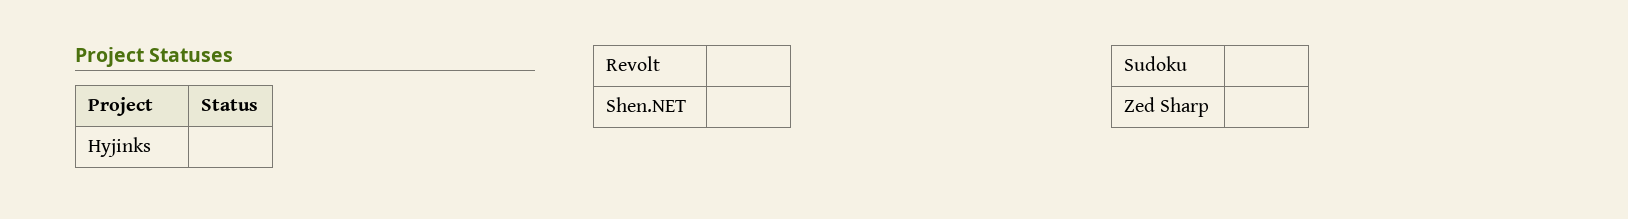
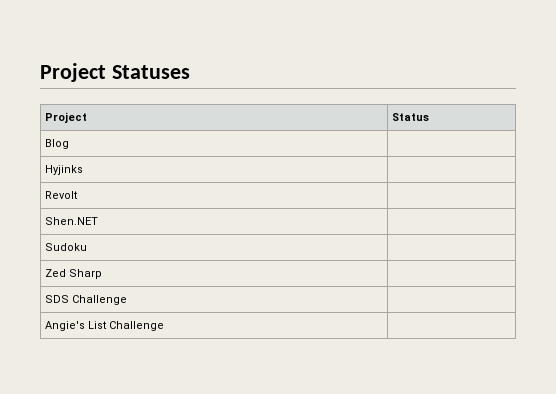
(258, 105) none -> [45,139,70,149] // Blog |
(1210, 107) none -> [45,295,128,305] [45,321,165,331] // SDS Challenge | // Angie's List Challenge |

